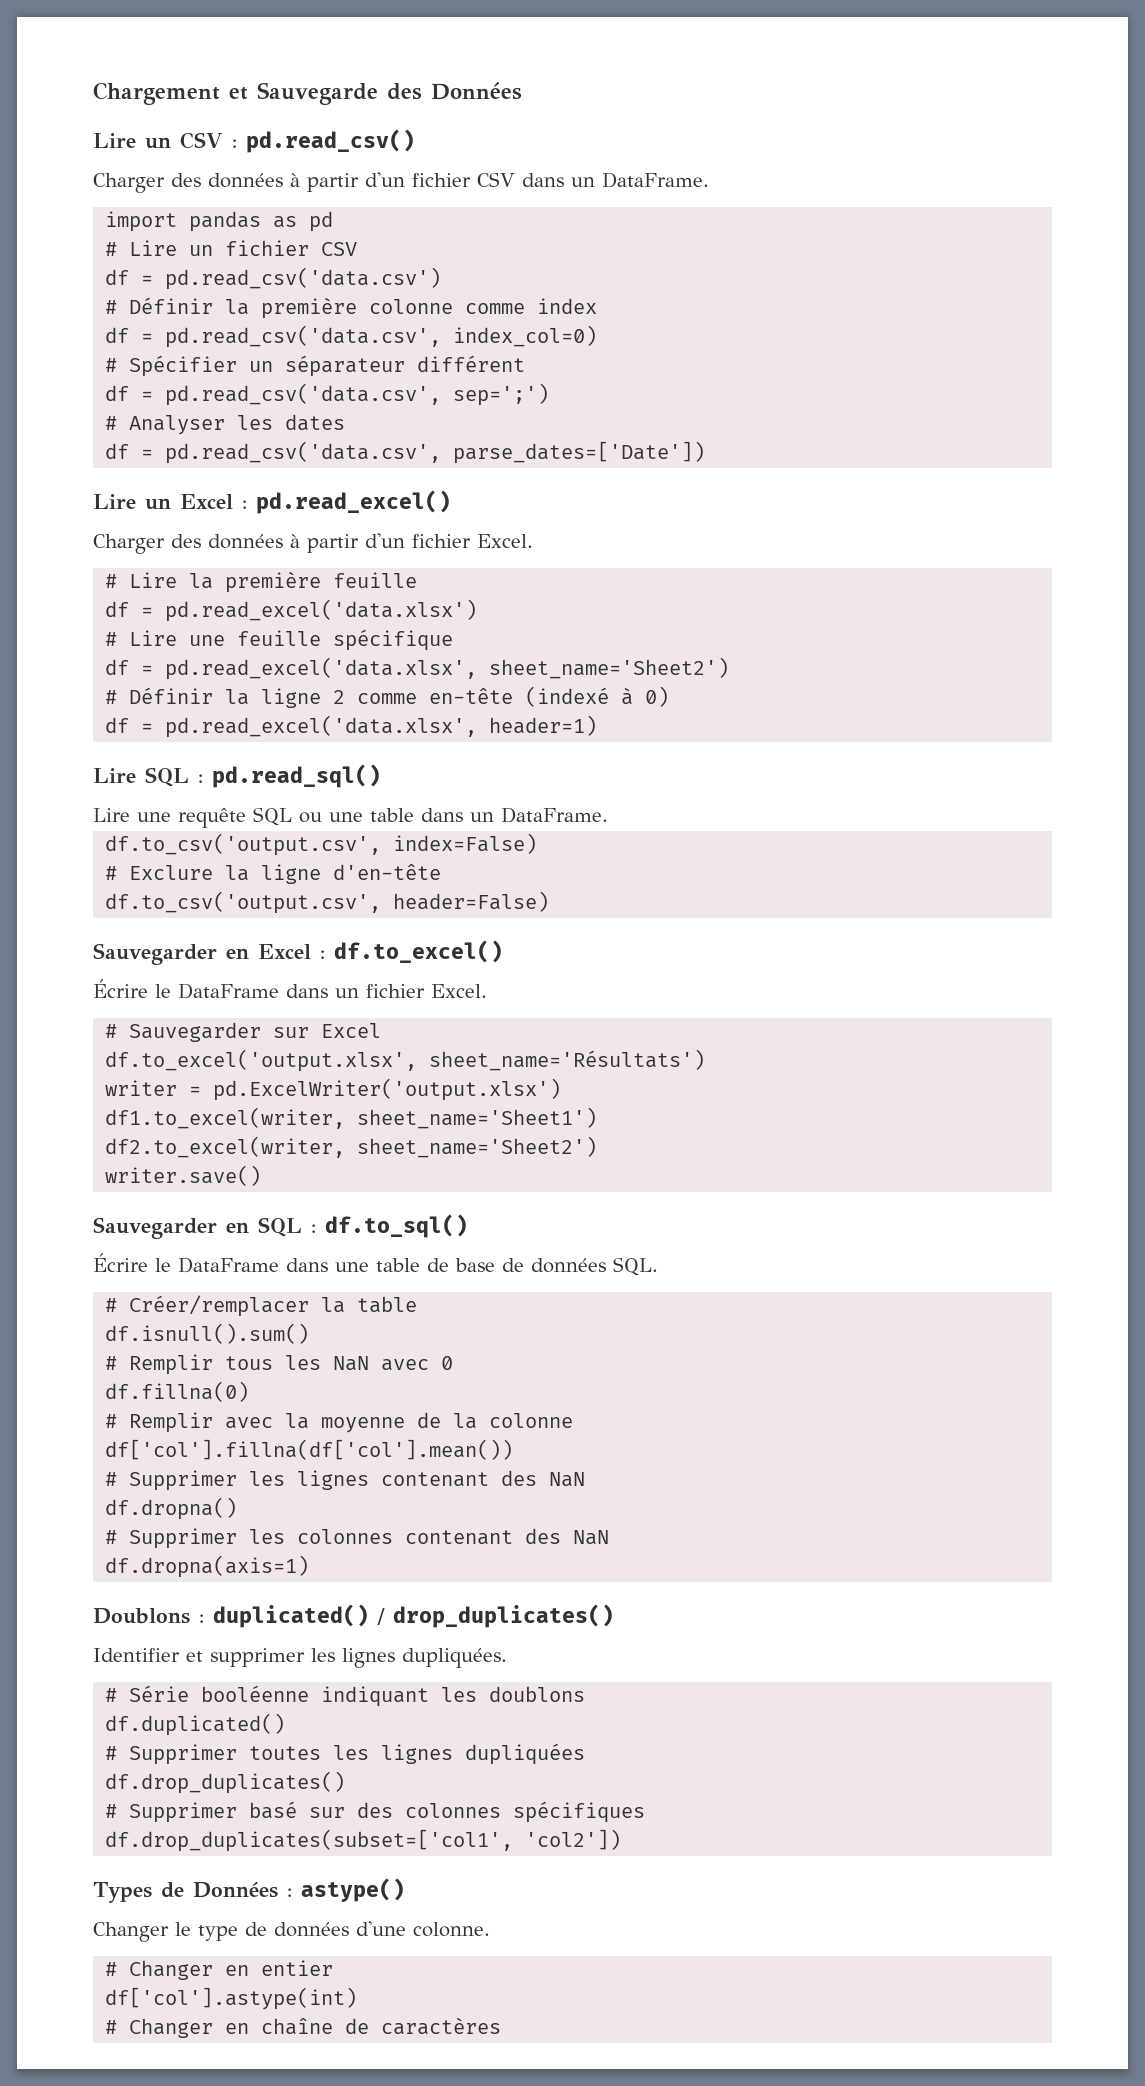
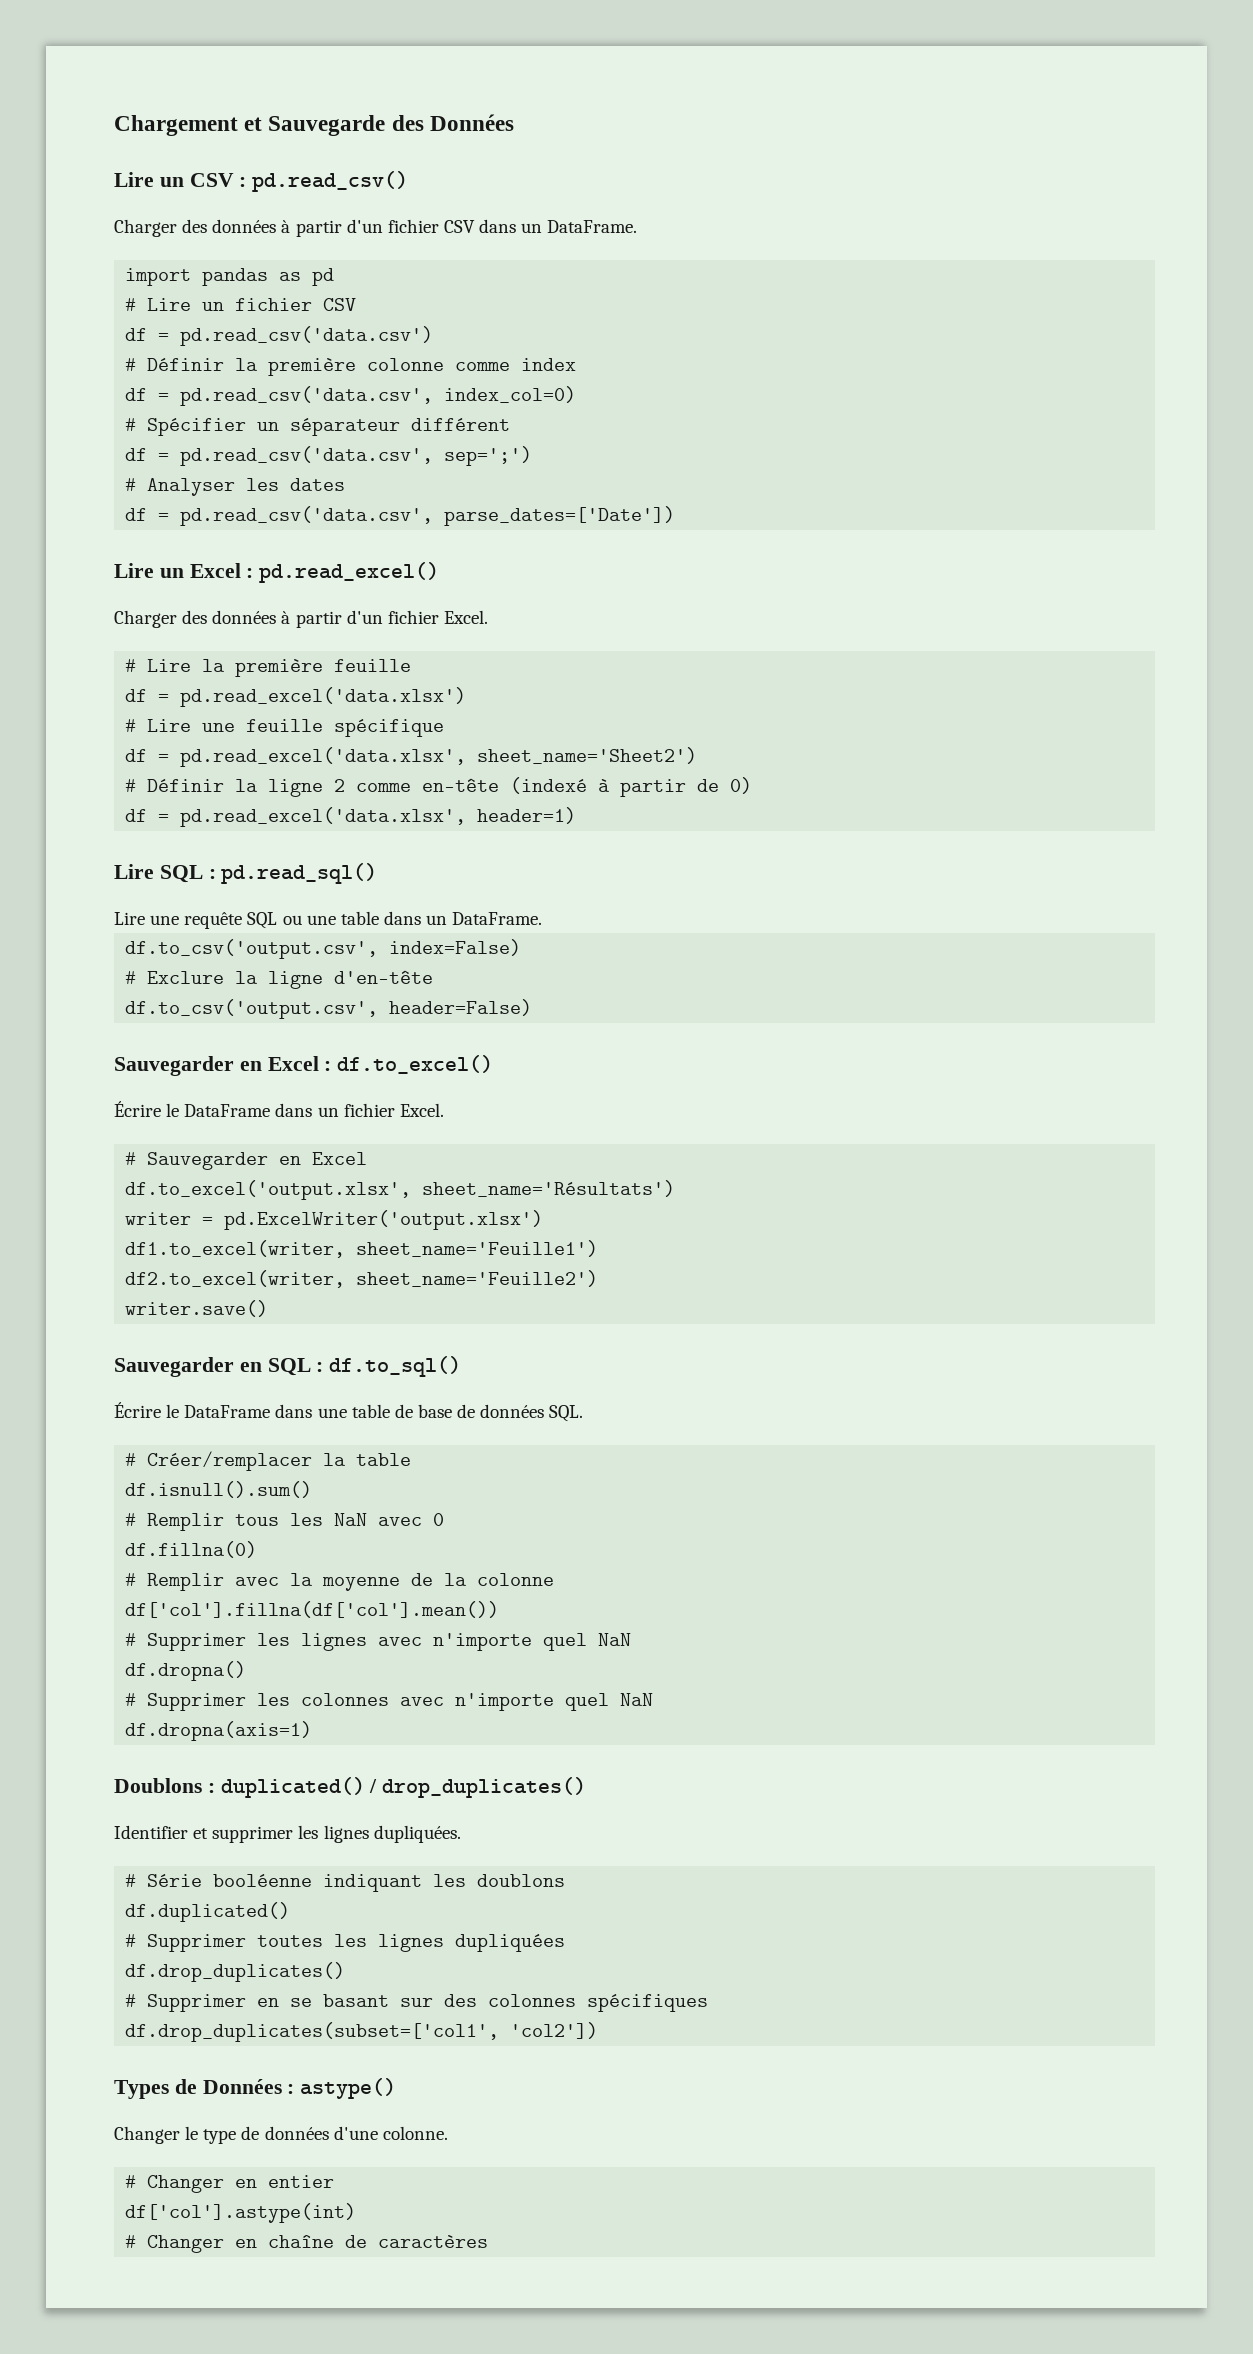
(634, 696) none -> [620,779,720,797] partir de
[273,1027,310,1038] sur -> [279,1156,302,1165] en
[357,1107,598,1129] sheet_name='Sheet1') -> [356,1240,599,1257] sheet_name='Feuille1')
[357,1136,598,1158] sheet_name='Sheet2') -> [356,1270,599,1287] sheet_name='Feuille2')
[381,1470,538,1487] contenant des -> [378,1633,588,1651] avec n'importe quel
[405,1528,562,1545] contenant des -> [400,1693,610,1711] avec n'importe quel
[249,1801,298,1819] basé -> [257,1994,390,2007] en se basant

